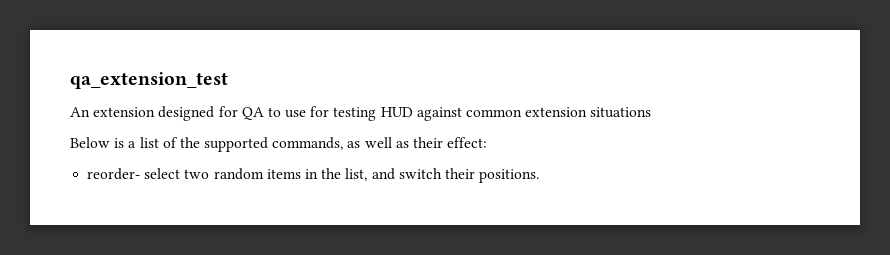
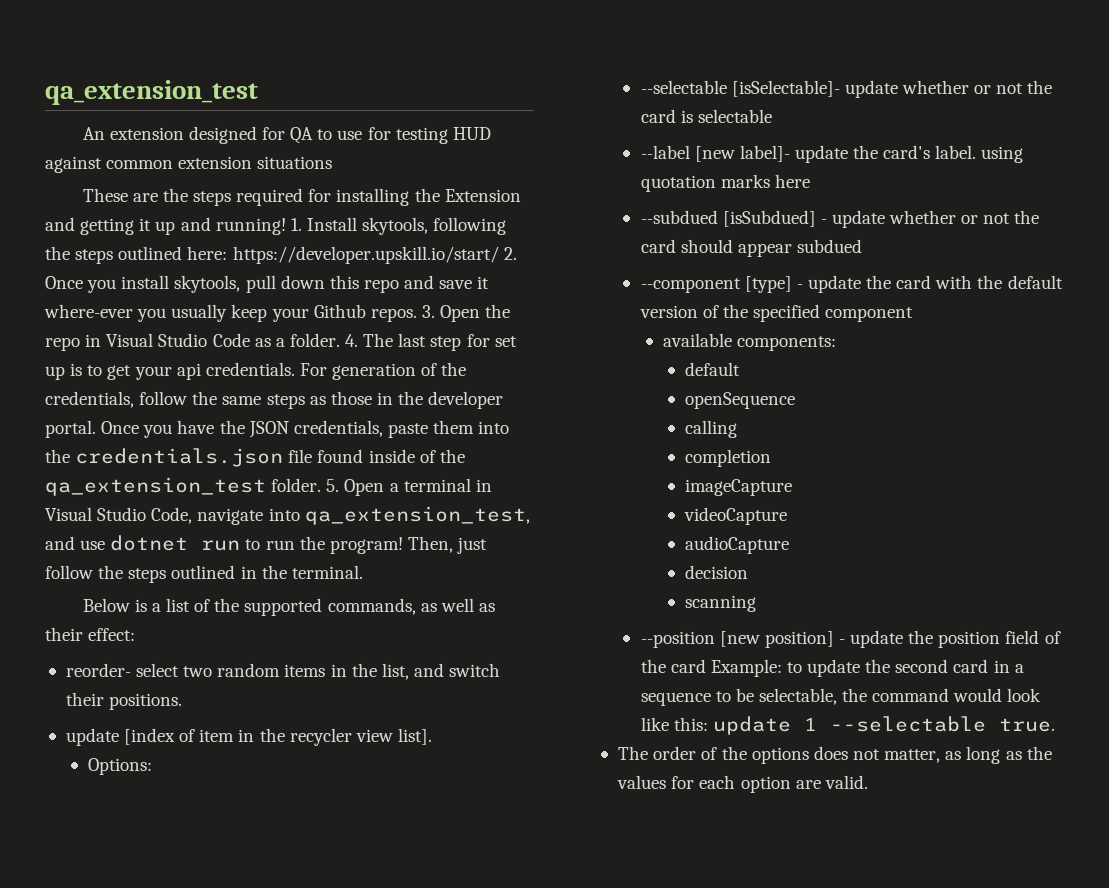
(652, 112) none -> [82,188,521,206] [45,217,507,235] [45,246,517,264] [45,275,490,293] [44,304,511,322] [45,333,517,351] [45,362,467,380] [45,391,504,409] [45,420,510,438] [45,448,465,467] [45,477,492,496] [45,506,530,525] [45,535,488,554] [45,565,363,583] // These are the steps required for installing the Extension and getting it up and running! 1. Install skytools, following the steps outlined here: https://developer.upskill.io/start/ 2. Once you install skytools, pull down this repo and save it where-ever you usually keep your Github repos. 3. Open the repo in Visual Studio Code as a folder. 4. The last step for set up is to get your api credentials. For generation of the credentials, follow the same steps as those in the developer portal. Once you have the JSON credentials, paste them into the credentials.json file found inside of the qa_extension_test folder. 5. Open a terminal in Visual Studio Code, navigate into qa_extension_test, and use dotnet run to run the program! Then, just follow the steps outlined in the terminal.
(540, 176) none -> [65,728,432,746] [88,758,153,775] [640,80,1053,98] [640,109,772,123] [640,145,1024,163] [640,174,810,192] [640,210,1040,228] [640,239,862,257] [640,275,1063,293] [639,304,914,322] [662,333,836,351] [685,362,741,376] [685,392,796,409] [685,420,738,438] [685,449,772,467] [685,479,793,496] [684,507,788,525] [685,536,790,554] [685,565,749,579] [685,595,757,612] [640,630,1061,648] [640,659,1024,677] [640,688,1042,706] [640,716,1055,735] [618,746,1052,764] [617,775,868,793] // update [index of item in the recycler view list]. // Options: // --selectable [isSelectable]- update whether or not the card is selectable // --label [new label]- update the card's label. using quotation marks here // --subdued [isSubdued] - update whether or not the card should appear subdued // --component [type] - update the card with the default version of the specified component // available components: // default // openSequence // calling // completion // imageCapture // videoCapture // audioCapture // decision // scanning // --position [new position] - update the position field of the card Example: to update the second card in a sequence to be selectable, the command would look like this: update 1 --selectable true. // The order of the options does not matter, as long as the values for each option are valid.

